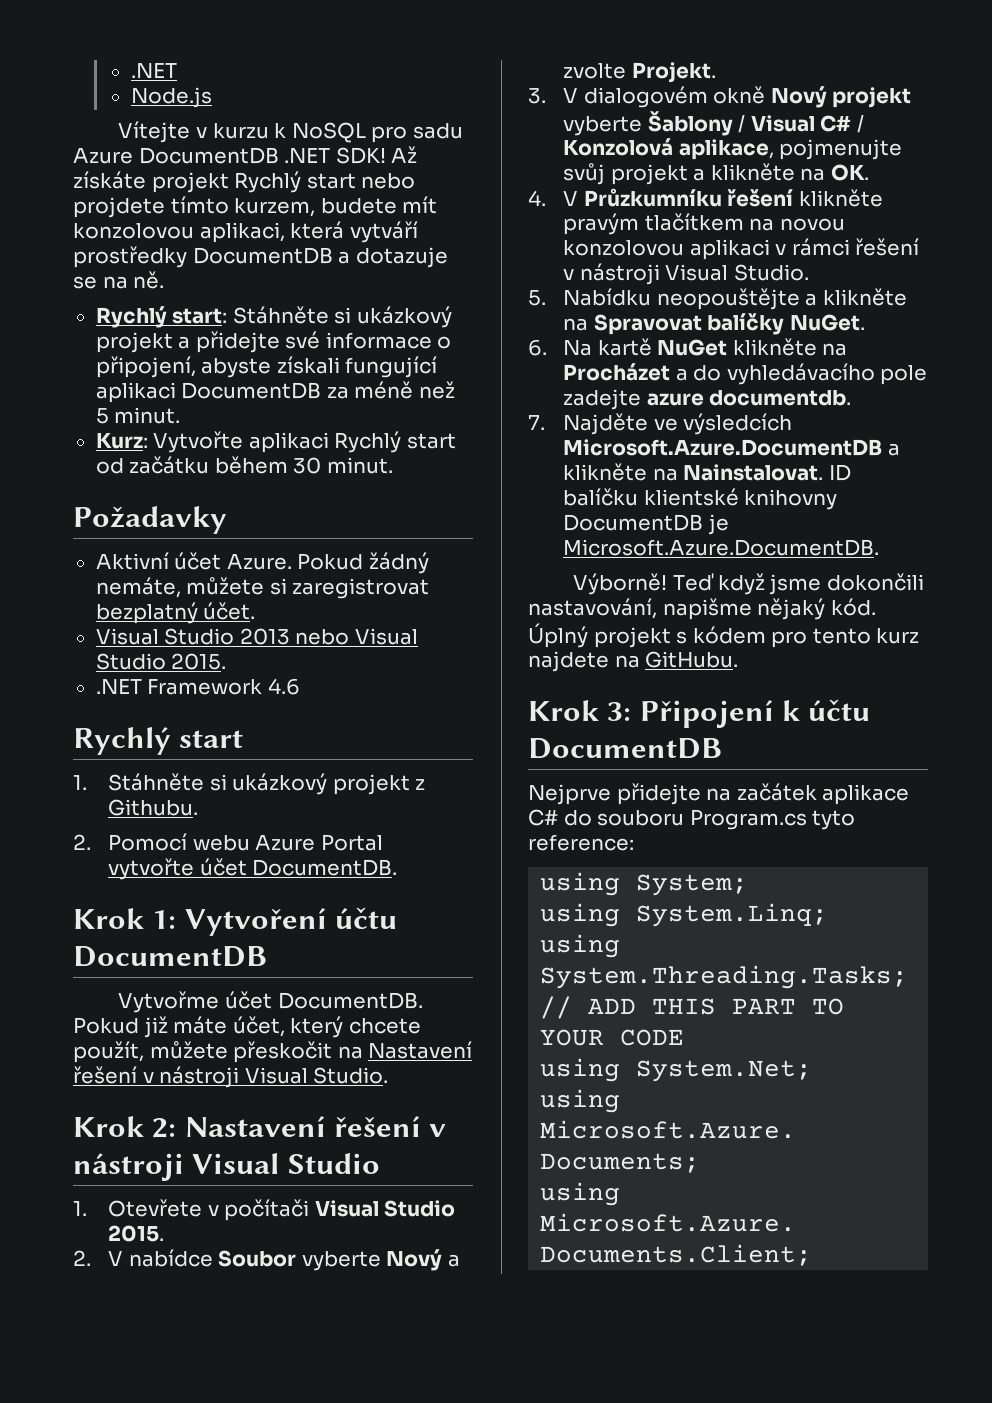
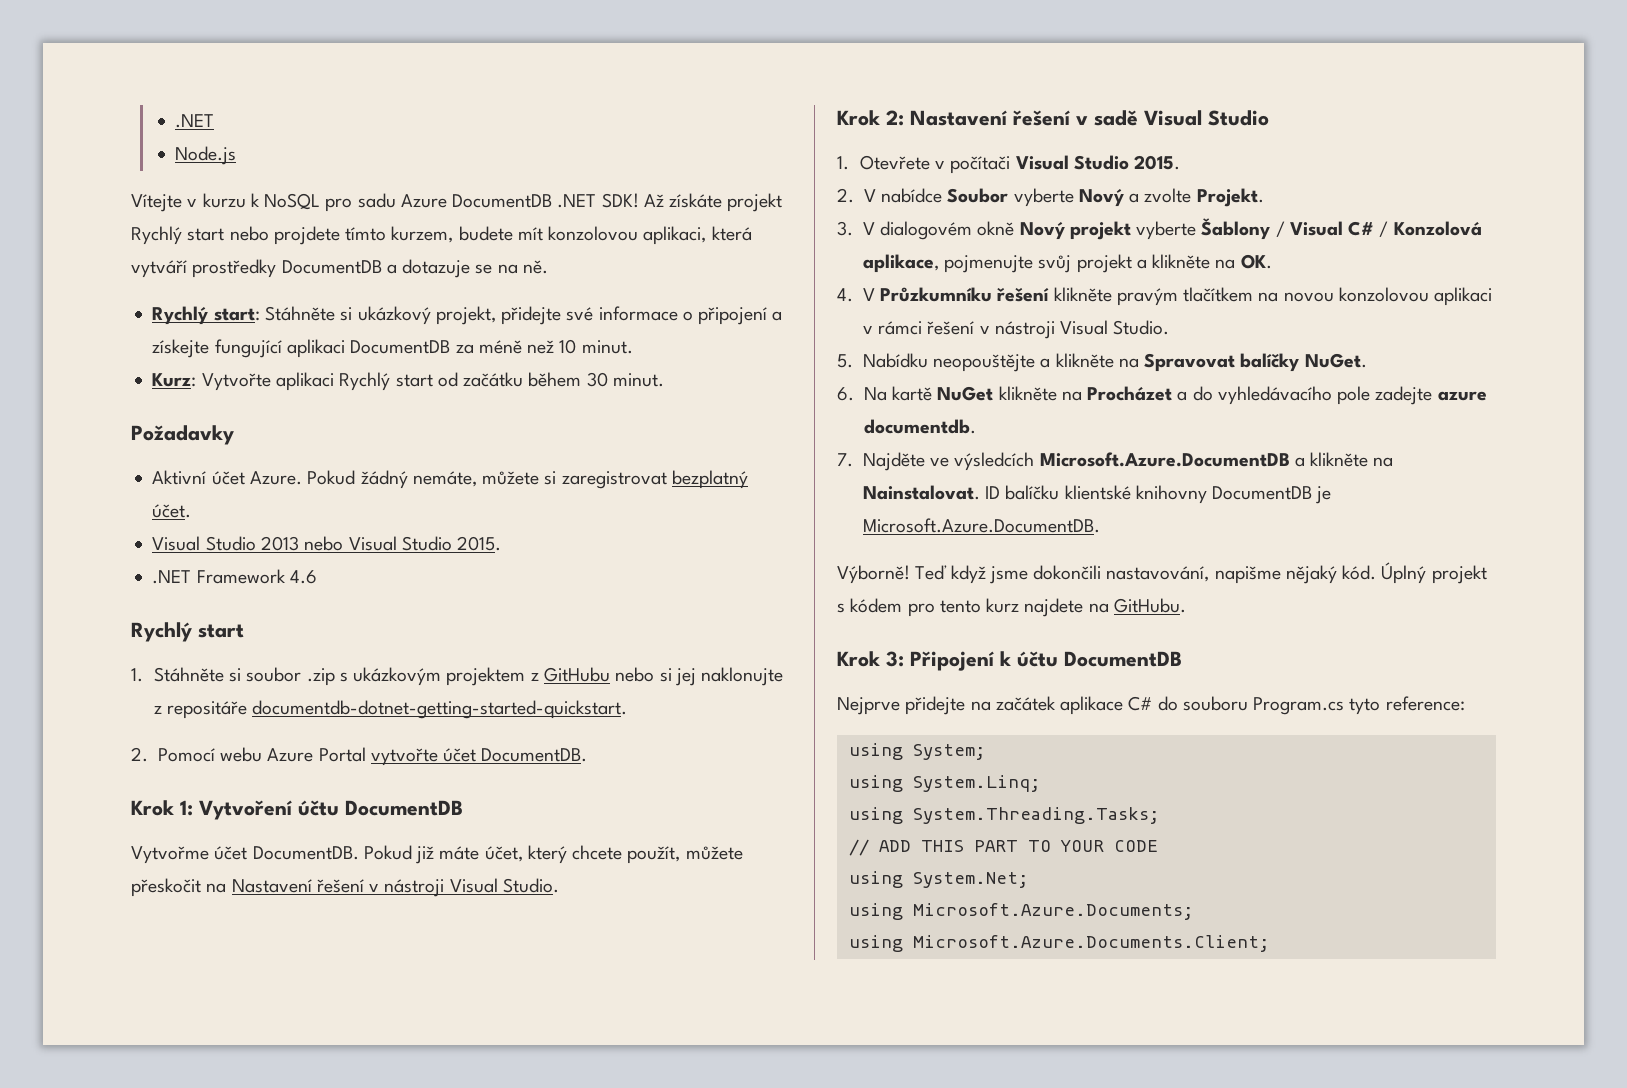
[95,332,191,353] projekt a -> [435,306,496,325] projekt,
[95,356,340,378] připojení, abyste získali -> [698,307,783,325] [152,339,210,358] připojení a získejte
[95,408,109,424] 5 -> [559,339,577,354] 10
[232,773,426,795] [108,799,199,816] ukázkový projekt z Githubu. -> [246,667,784,686] [153,700,628,719] soubor .zip s ukázkovým projektem z GitHubu nebo si jej naklonujte z repositáře documentdb-dotnet-getting-started-quickstart.
[73,1153,184,1181] nástroji -> [1094,110,1138,126] sadě

